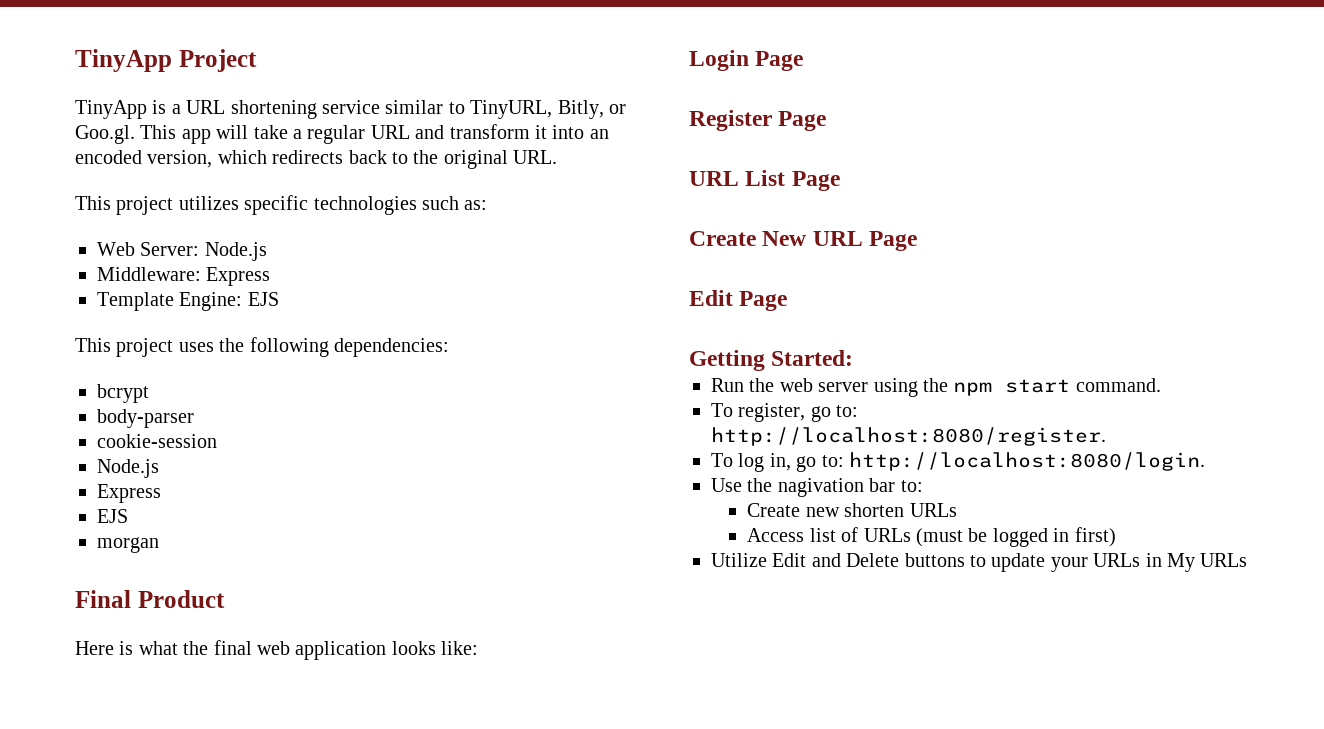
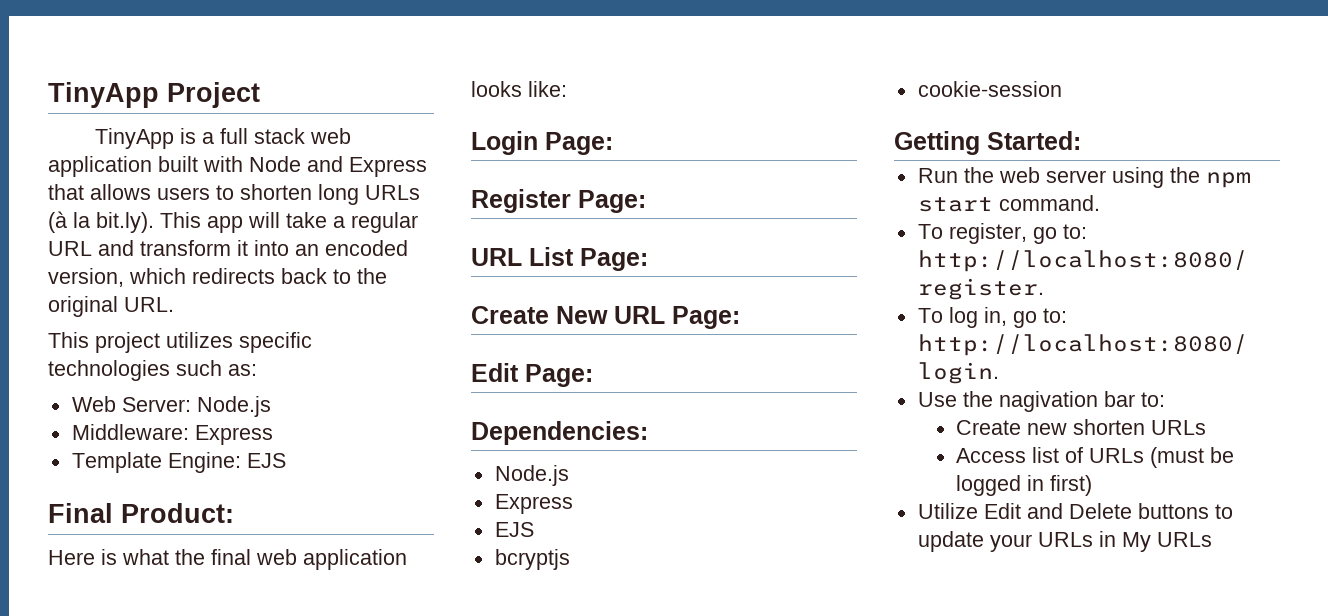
[186,100,626,119] [75,125,135,144] URL shortening service similar to TinyURL, Bitly, or Goo.gl. -> [219,128,351,144] [48,156,427,177] [48,184,420,205] [48,211,154,233] full stack web application built with Node and Express that allows users to shorten long URLs (à la bit.ly).
[75,337,449,357] [97,384,149,403] [97,409,194,428] [97,434,217,448] [97,459,159,478] [97,484,161,503] [97,509,128,523] [97,537,159,553] // This project uses the following dependencies: // bcrypt // body-parser // cookie-session // Node.js // Express // EJS // morgan -> (286, 460) none
[137,590,225,608] Product -> [121,503,234,523] Product:
[755,51,804,71] Page -> [545,132,613,155] Page:
[778,111,827,131] Page -> [578,190,646,213] Page:
[791,171,840,191] Page -> [580,248,648,271] Page:
[869,231,918,251] [689,290,788,311] Page // Edit Page -> [672,306,740,329] [471,363,593,387] [471,421,648,445] [494,465,569,486] [494,494,573,514] [494,522,534,537] [494,549,570,570] [917,81,1062,97] Page: // Edit Page: // Dependencies: // Node.js // Express // EJS // bcryptjs // cookie-session

